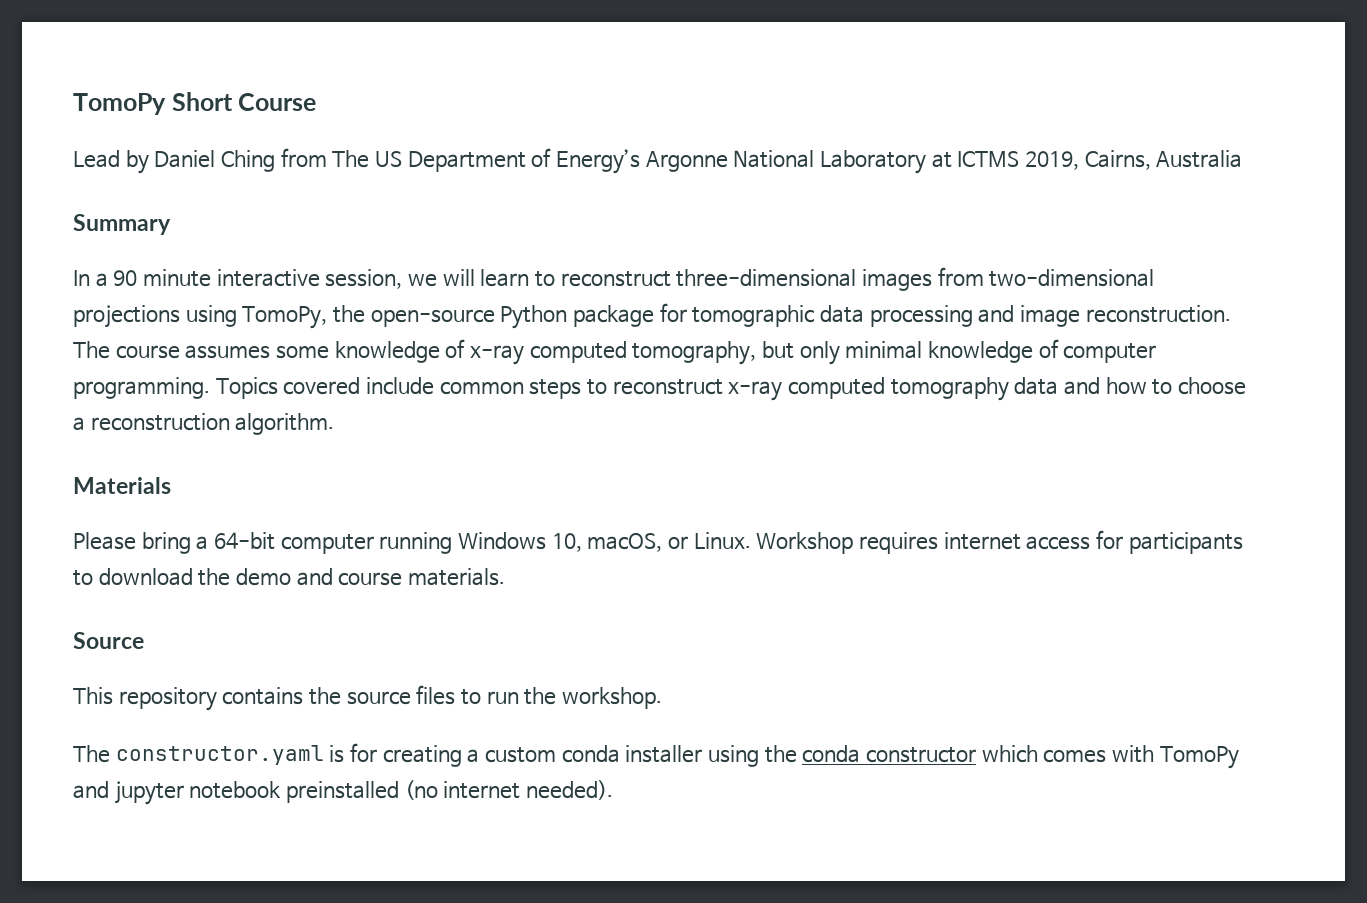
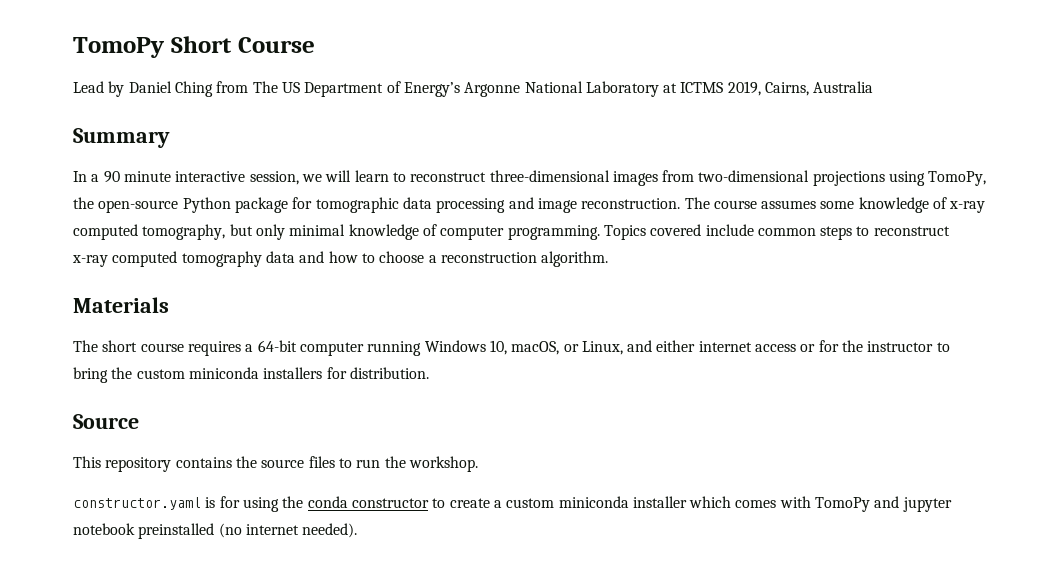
[73,532,191,554] Please bring -> [73,340,241,356] The short course requires
[693,530,1243,554] [73,568,506,586] Linux. Workshop requires internet access for participants to download the demo and course materials. -> [581,340,950,355] [73,367,429,383] Linux, and either internet access or for the instructor to bring the custom miniconda installers for distribution.
[73,745,110,763] The -> (478, 464) none
[382,745,977,767] creating a custom conda installer using the conda constructor -> [242,496,687,512] using the conda constructor to create a custom miniconda installer

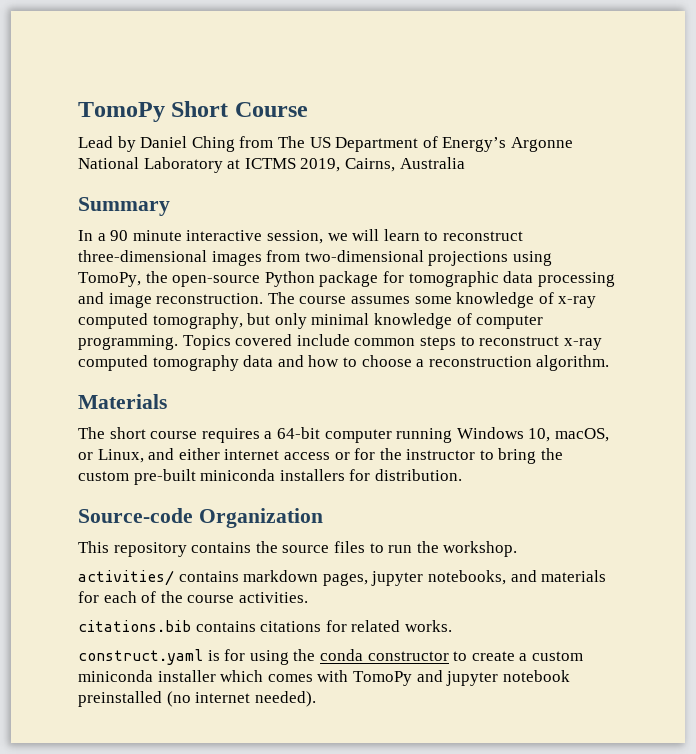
(185, 374) none -> [133,469,196,485] pre-built
[73,414,139,429] Source -> [78,508,323,528] Source-code Organization
[73,497,201,510] constructor.yaml -> [78,570,607,586] [78,591,308,603] [78,620,452,632] [78,649,203,665] activities/ contains markdown pages, jupyter notebooks, and materials for each of the course activities. // citations.bib contains citations for related works. // construct.yaml

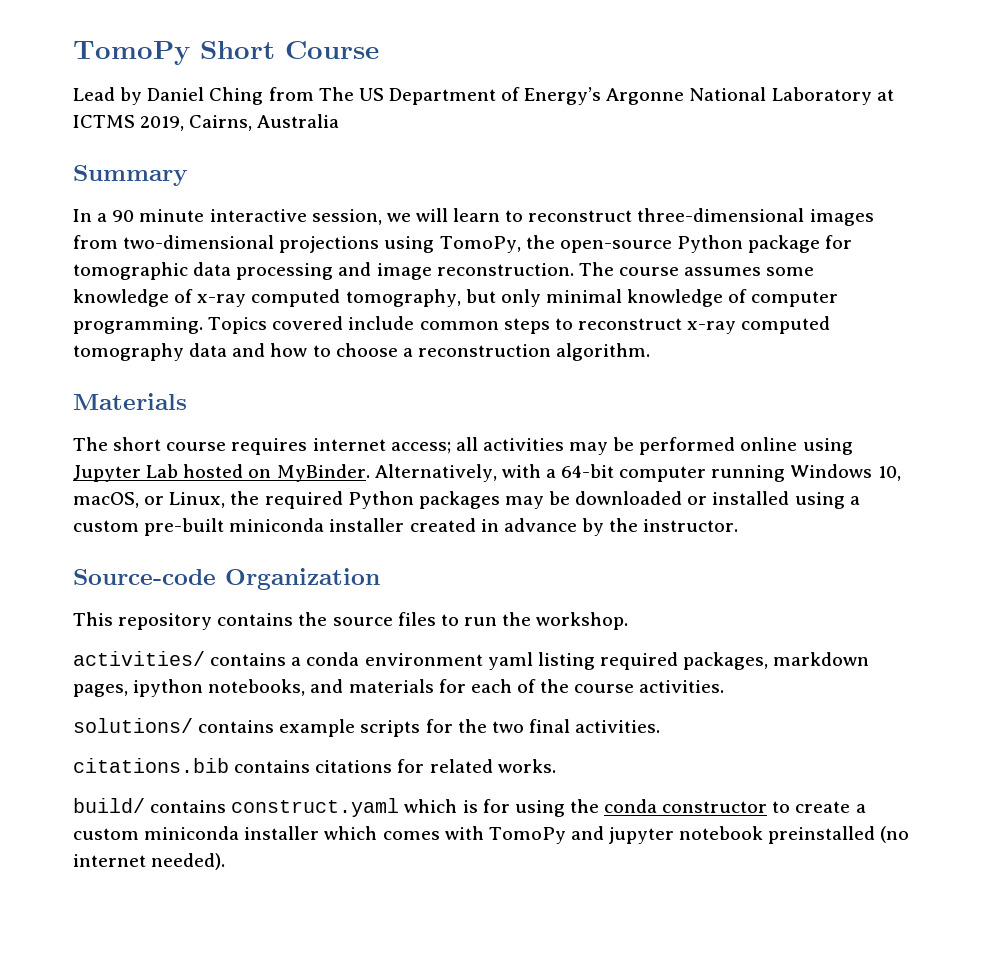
(260, 435) none -> [312,437,853,455] [73,464,541,482] internet access; all activities may be performed online using Jupyter Lab hosted on MyBinder. Alternatively, with
[148,448,564,464] [78,469,462,485] and either internet access or for the instructor to bring the custom pre-built miniconda installers for distribution. -> [230,491,860,509] [73,518,739,536] the required Python packages may be downloaded or installed using a custom pre-built miniconda installer created in advance by the instructor.
(239, 576) none -> [291,652,769,670] a conda environment yaml listing required packages,
[371,571,424,586] jupyter -> [133,679,204,697] ipython
(308, 597) none -> [73,718,661,737] // solutions/ contains example scripts for the two final activities.
[78,649,203,665] construct.yaml -> [73,798,458,817] build/ contains construct.yaml which

